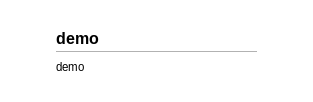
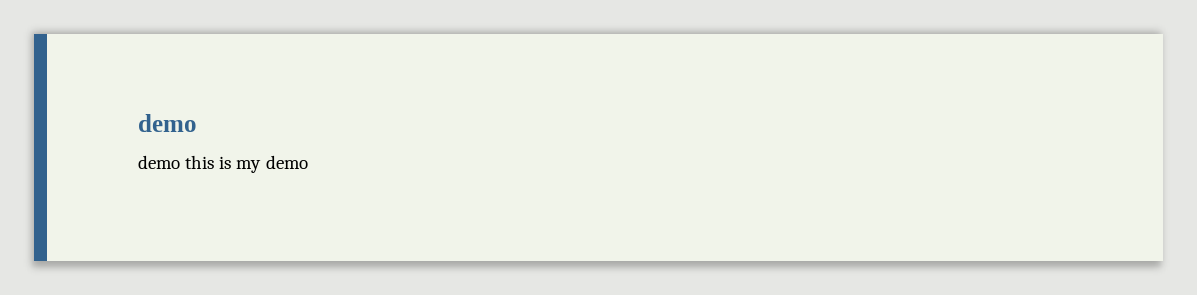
(84, 66) none -> [185,155,308,173] this is my demo

